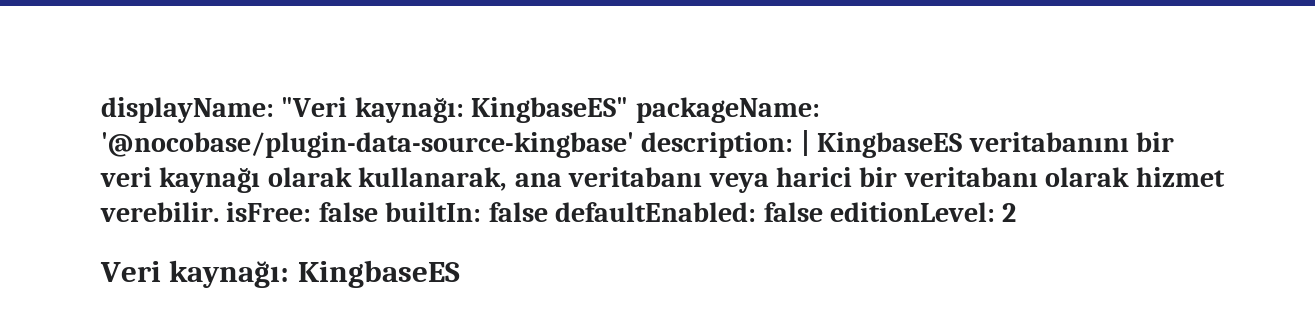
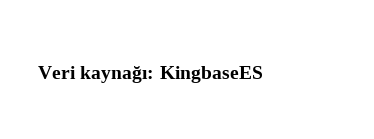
[101,97,820,123] [101,130,1175,158] [100,167,1225,193] [100,202,1017,222] displayName: "Veri kaynağı: KingbaseES" packageName: '@nocobase/plugin-data-source-kingbase' description: | KingbaseES veritabanını bir veri kaynağı olarak kullanarak, ana veritabanı veya harici bir veritabanı olarak hizmet verebilir. isFree: false builtIn: false defaultEnabled: false editionLevel: 2 // -> (38, 72) none

